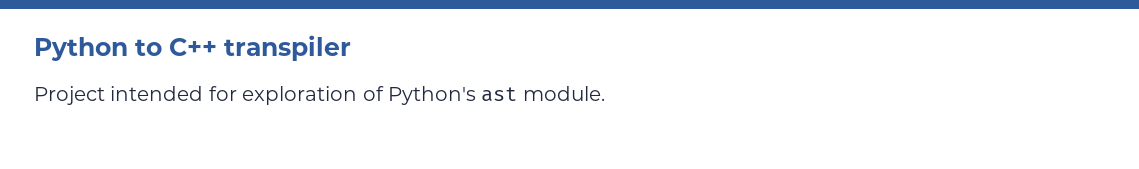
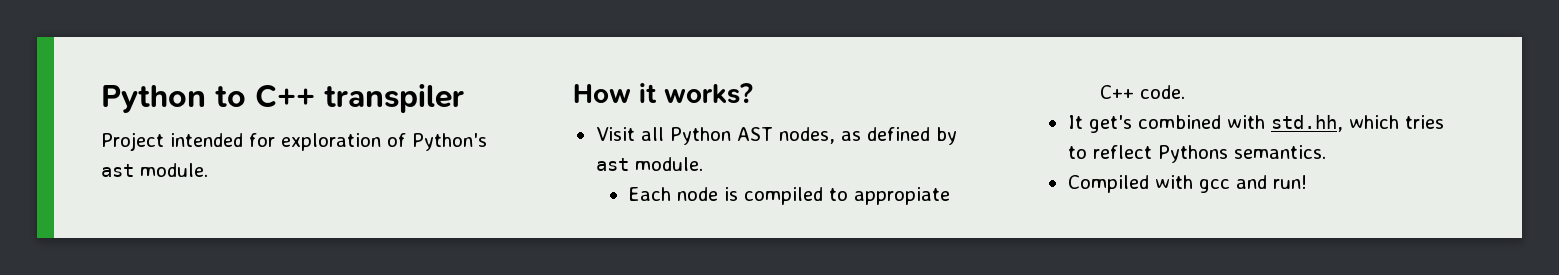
(605, 93) none -> [573,83,753,104] [595,127,957,145] [595,157,703,171] [628,187,951,205] [1100,85,1186,99] [1067,115,1444,133] [1067,145,1326,163] [1067,175,1307,193] // How it works? // Visit all Python AST nodes, as defined by ast module. // Each node is compiled to appropiate C++ code. // It get's combined with std.hh, which tries to reflect Pythons semantics. // Compiled with gcc and run!

